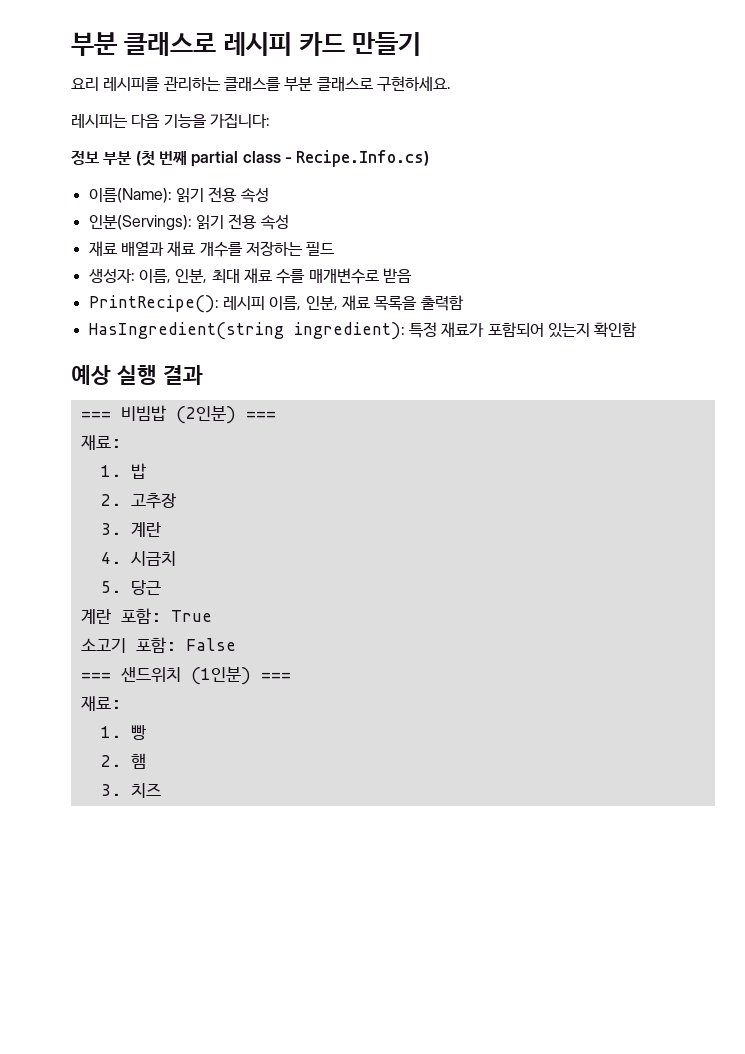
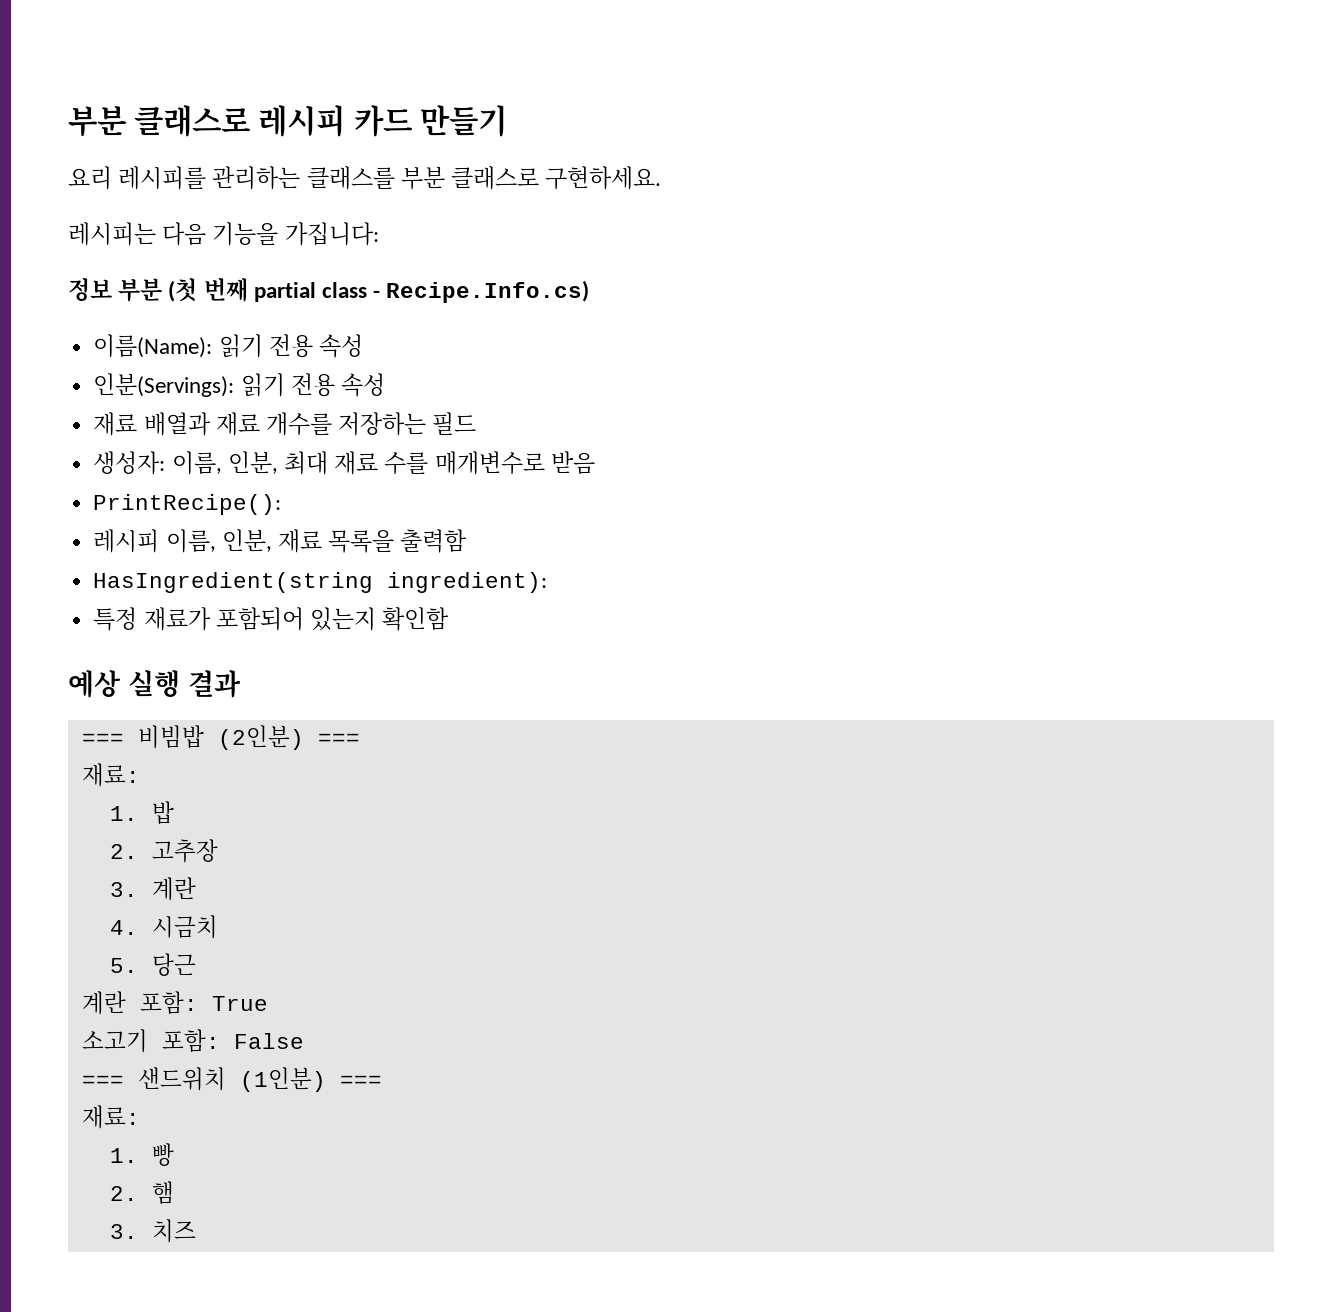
(219, 304) none -> (282, 504) //
(405, 331) none -> (548, 582) //

